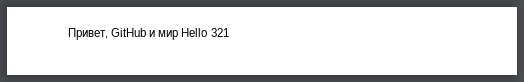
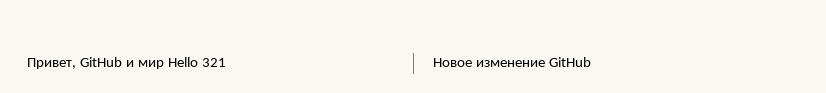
(229, 32) none -> [433,57,591,67] // Новое изменение GitHub

